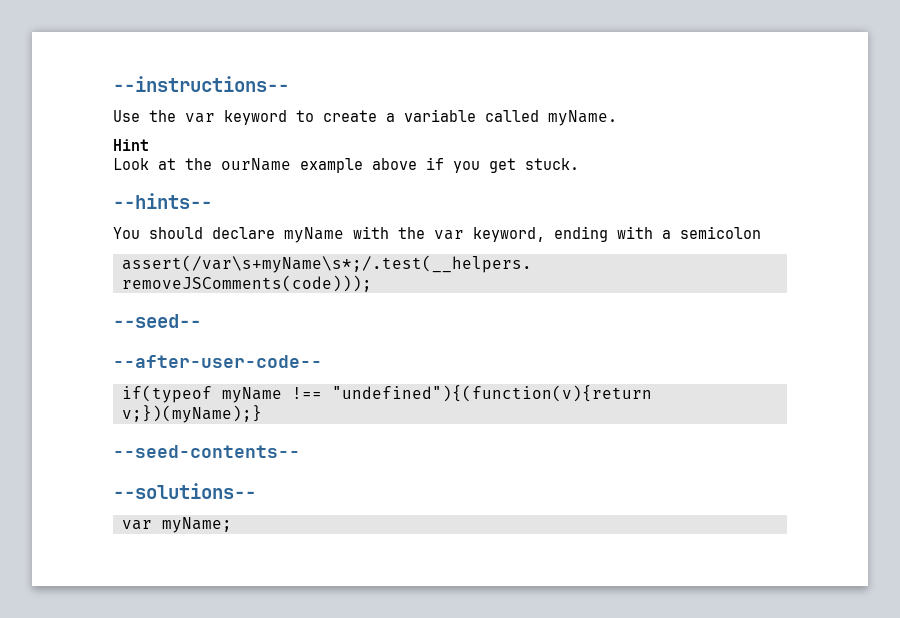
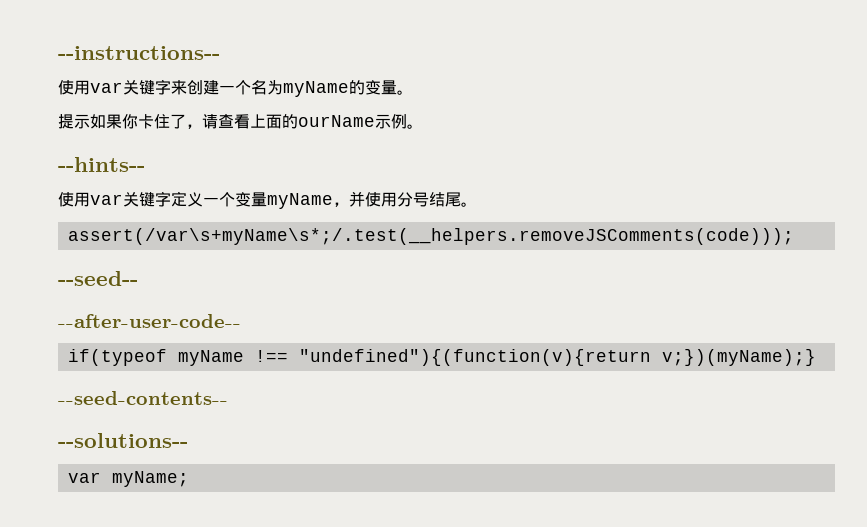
[113,109,617,126] [113,139,149,151] [113,157,579,173] [113,193,212,209] [113,226,761,243] Use the var keyword to create a variable called myName. // Hint // Look at the ourName example above if you get stuck. // --hints-- // You should declare myName with the var keyword, ending with a semicolon -> [58,79,413,97] [58,114,423,129] [58,157,145,172] [58,191,477,209] 使用var关键字来创建一个名为myName的变量。 // 提示如果你卡住了，请查看上面的ourName示例。 // --hints-- // 使用var关键字定义一个变量myName，并使用分号结尾。

